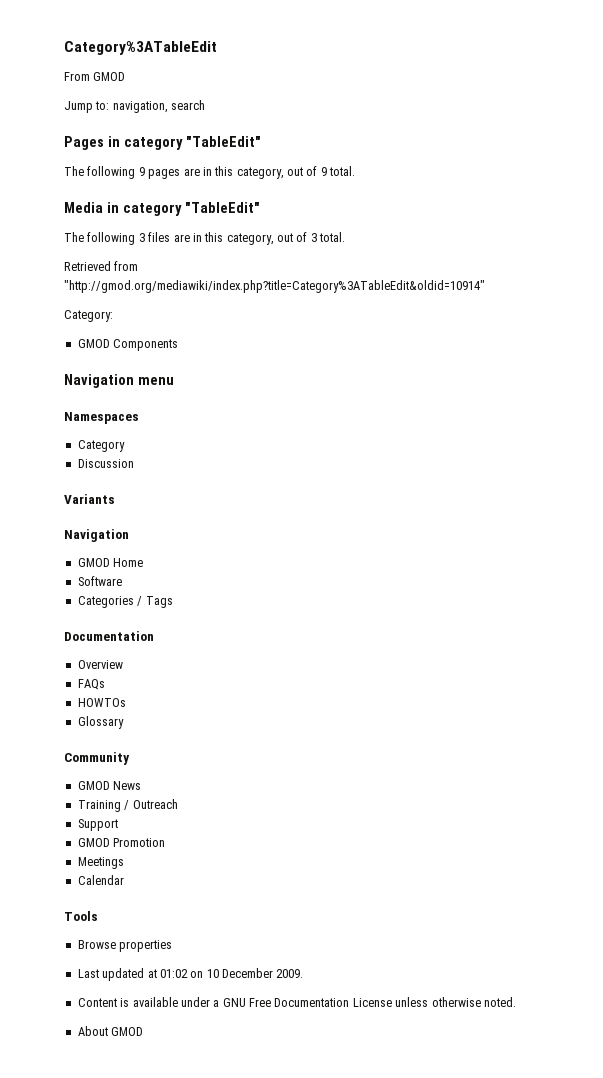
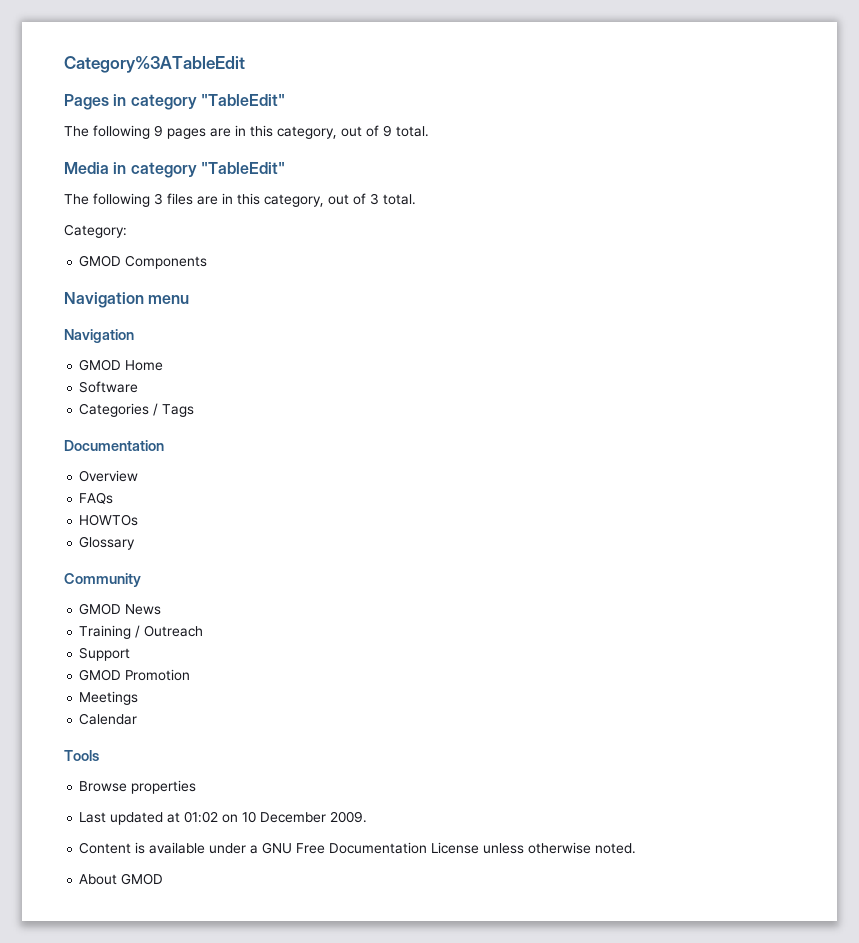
[64,72,126,81] [64,100,206,113] // From GMOD // Jump to: navigation, search -> (245, 64) none
[64,261,139,271] [64,280,485,293] // Retrieved from "http://gmod.org/mediawiki/index.php?title=Category%3ATableEdit&oldid=10914" -> (416, 199) none
[64,412,139,424] [77,440,125,452] [77,459,134,468] [64,494,115,504] // Namespaces // Category // Discussion // Variants -> (190, 299) none

